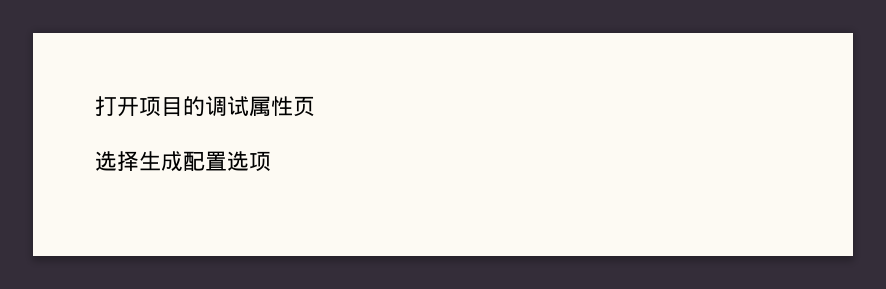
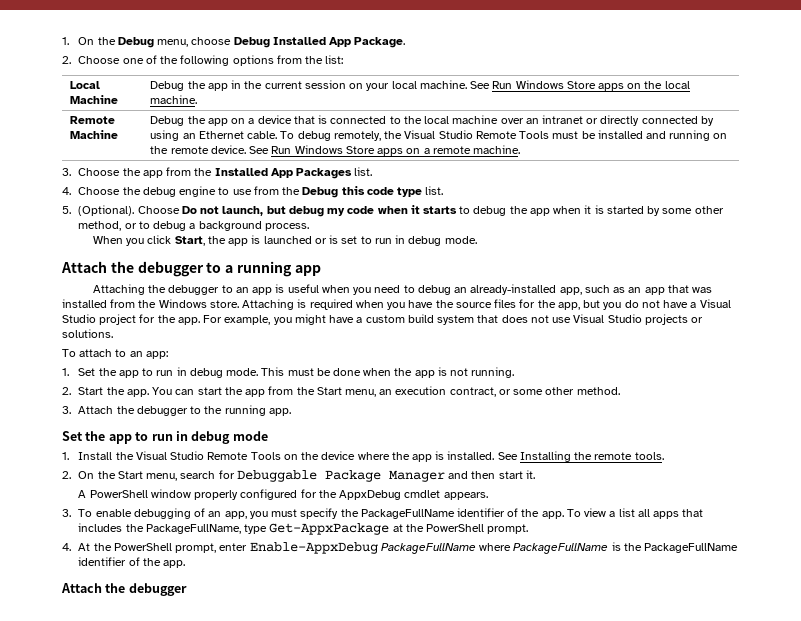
[95,96,315,117] [95,151,271,171] 打开项目的调试属性页 // 选择生成配置选项 -> [62,37,406,48] [62,55,344,66] [70,81,101,89] [70,95,119,104] [150,80,690,91] [150,95,198,104] [70,116,116,124] [70,130,119,139] [150,115,714,126] [150,130,728,141] [150,145,521,156] [62,167,373,179] [62,186,444,198] [62,205,724,217] [78,221,309,231] [92,235,477,246] [61,261,321,277] [92,284,713,295] [62,299,731,310] [62,314,704,325] [62,329,113,338] [62,349,168,359] [62,367,515,378] [62,386,620,397] [62,405,291,416] [62,431,268,444] [62,451,664,462] [62,470,535,482] [78,489,488,500] [62,508,704,519] [78,523,529,535] [62,542,738,554] [78,557,186,568] [61,583,187,596] 1. On the Debug menu, choose Debug Installed App Package. // 2. Choose one of the following options from the list: // Local Machine | Debug the app in the current session on your local machine. See Run Windows Store apps on the local machine. // Remote Machine | Debug the app on a device that is connected to the local machine over an intranet or directly connected by using an Ethernet cable. To debug remotely, the Visual Studio Remote Tools must be installed and running on the remote device. See Run Windows Store apps on a remote machine. // 3. Choose the app from the Installed App Packages list. // 4. Choose the debug engine to use from the Debug this code type list. // 5. (Optional). Choose Do not launch, but debug my code when it starts to debug the app when it is started by some other method, or to debug a background process. // When you click Start, the app is launched or is set to run in debug mode. // Attach the debugger to a running app // Attaching the debugger to an app is useful when you need to debug an already-installed app, such as an app that was installed from the Windows store. Attaching is required when you have the source files for the app, but you do not have a Visual Studio project for the app. For example, you might have a custom build system that does not use Visual Studio projects or solutions. // To attach to an app: // 1. Set the app to run in debug mode. This must be done when the app is not running. // 2. Start the app. You can start the app from the Start menu, an execution contract, or some other method. // 3. Attach the debugger to the running app. // Set the app to run in debug mode // 1. Install the Visual Studio Remote Tools on the device where the app is installed. See Installing the remote tools. // 2. On the Start menu, search for Debuggable Package Manager and then start it. // A PowerShell window properly configured for the AppxDebug cmdlet appears. // 3. To enable debugging of an app, you must specify the PackageFullName identifier of the app. To view a list all apps that includes the PackageFullName, type Get-AppxPackage at the PowerShell prompt. // 4. At the PowerShell prompt, enter Enable-AppxDebug PackageFullName where PackageFullName is the PackageFullName identifier of the app. // Attach the debugger

